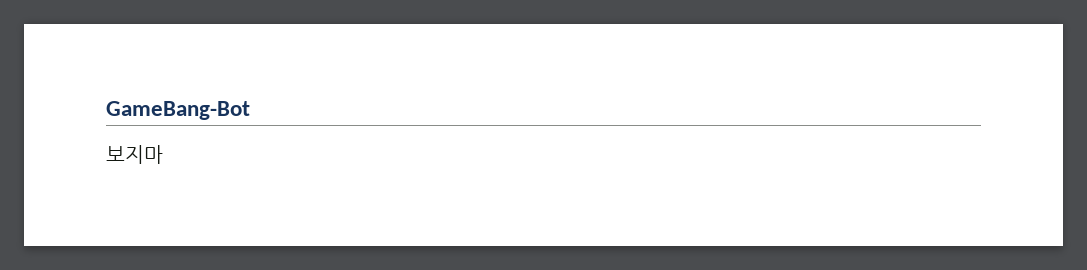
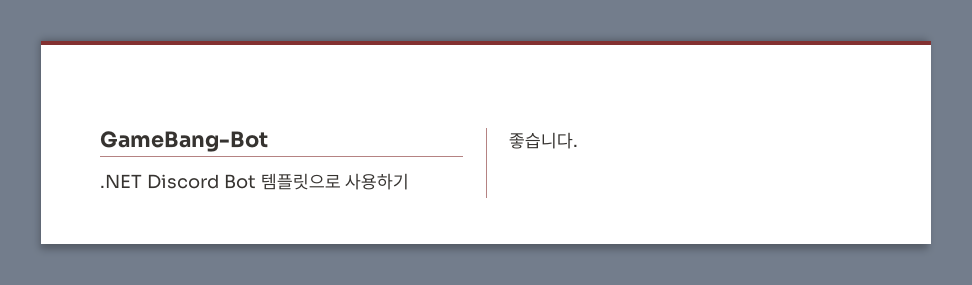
[106,145,163,164] 보지마 -> [100,173,410,190] [509,132,578,149] .NET Discord Bot 템플릿으로 사용하기 좋습니다.

